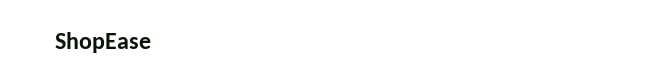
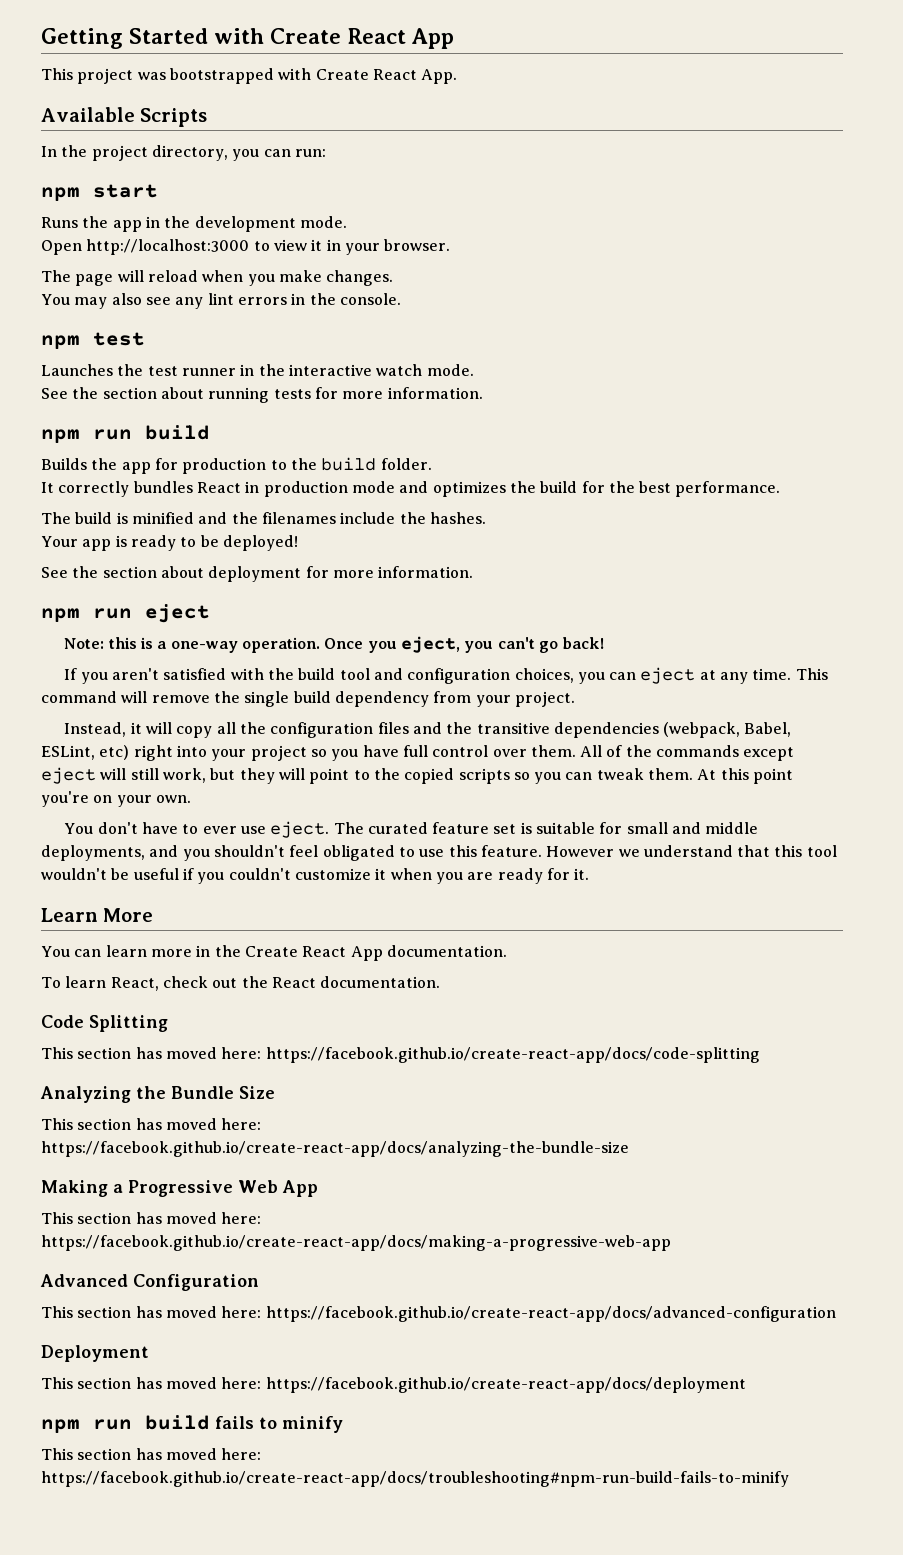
[55,32,151,53] ShopEase -> [41,28,455,49] [41,68,458,84] [41,107,208,127] [41,145,326,161] [41,184,158,201] [41,216,347,232] [41,239,451,255] [41,270,394,286] [41,293,401,309] [41,332,145,349] [41,364,474,376] [41,387,483,403] [41,425,210,443] [41,457,432,474] [41,481,781,497] [41,512,486,524] [41,535,298,551] [41,566,474,582] [41,604,210,623] [64,636,605,653] [64,667,828,684] [41,691,575,707] [64,722,792,738] [41,745,795,761] [41,767,794,784] [41,791,191,807] [64,821,759,838] [41,845,837,861] [41,868,590,884] [41,908,154,922] [41,945,507,961] [41,976,441,991] [41,1015,168,1032] [41,1047,760,1063] [40,1086,275,1103] [41,1118,262,1130] [41,1141,629,1157] [41,1180,318,1197] [41,1212,262,1224] [41,1235,671,1251] [40,1274,259,1291] [41,1306,836,1322] [41,1345,149,1362] [41,1377,746,1393] [41,1415,343,1433] [41,1448,262,1460] [41,1471,789,1487] Getting Started with Create React App // This project was bootstrapped with Create React App. // Available Scripts // In the project directory, you can run: // npm start // Runs the app in the development mode. // Open http://localhost:3000 to view it in your browser. // The page will reload when you make changes. // You may also see any lint errors in the console. // npm test // Launches the test runner in the interactive watch mode. // See the section about running tests for more information. // npm run build // Builds the app for production to the build folder. // It correctly bundles React in production mode and optimizes the build for the best performance. // The build is minified and the filenames include the hashes. // Your app is ready to be deployed! // See the section about deployment for more information. // npm run eject // Note: this is a one-way operation. Once you eject, you can't go back! // If you aren't satisfied with the build tool and configuration choices, you can eject at any time. This command will remove the single build dependency from your project. // Instead, it will copy all the configuration files and the transitive dependencies (webpack, Babel, ESLint, etc) right into your project so you have full control over them. All of the commands except eject will still work, but they will point to the copied scripts so you can tweak them. At this point you're on your own. // You don't have to ever use eject. The curated feature set is suitable for small and middle deployments, and you shouldn't feel obligated to use this feature. However we understand that this tool wouldn't be useful if you couldn't customize it when you are ready for it. // Learn More // You can learn more in the Create React App documentation. // To learn React, check out the React documentation. // Code Splitting // This section has moved here: https://facebook.github.io/create-react-app/docs/code-splitting // Analyzing the Bundle Size // This section has moved here: https://facebook.github.io/create-react-app/docs/analyzing-the-bundle-size // Making a Progressive Web App // This section has moved here: https://facebook.github.io/create-react-app/docs/making-a-progressive-web-app // Advanced Configuration // This section has moved here: https://facebook.github.io/create-react-app/docs/advanced-configuration // Deployment // This section has moved here: https://facebook.github.io/create-react-app/docs/deployment // npm run build fails to minify // This section has moved here: https://facebook.github.io/create-react-app/docs/troubleshooting#npm-run-build-fails-to-minify

